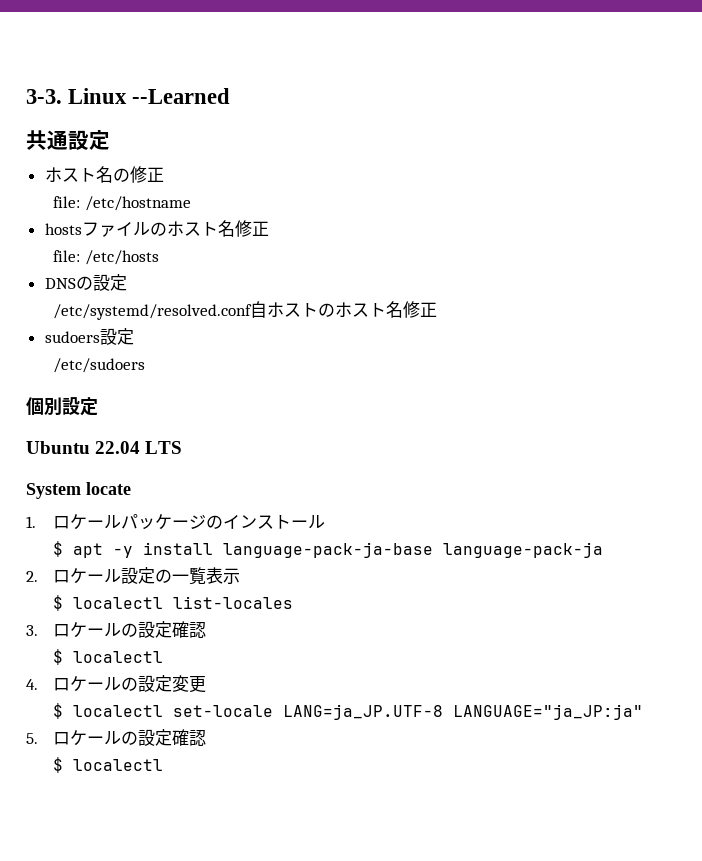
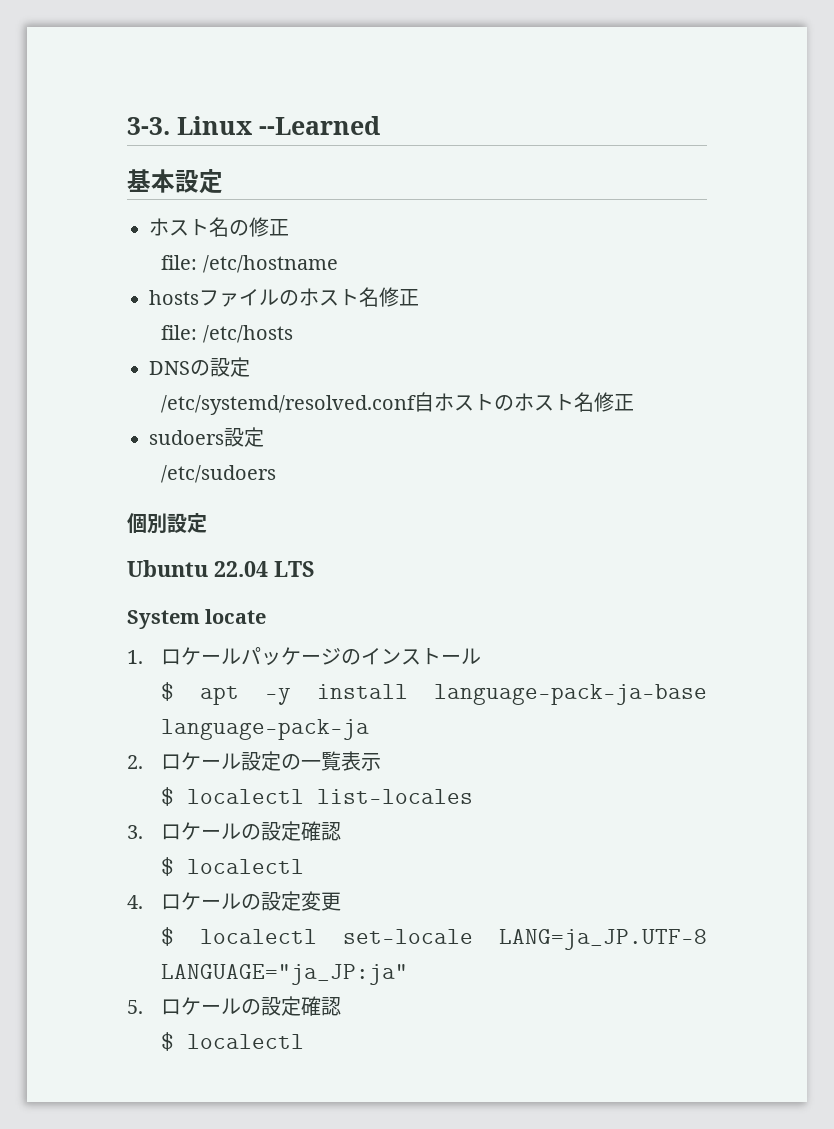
[26,130,68,150] 共通 -> [127,169,175,193] 基本

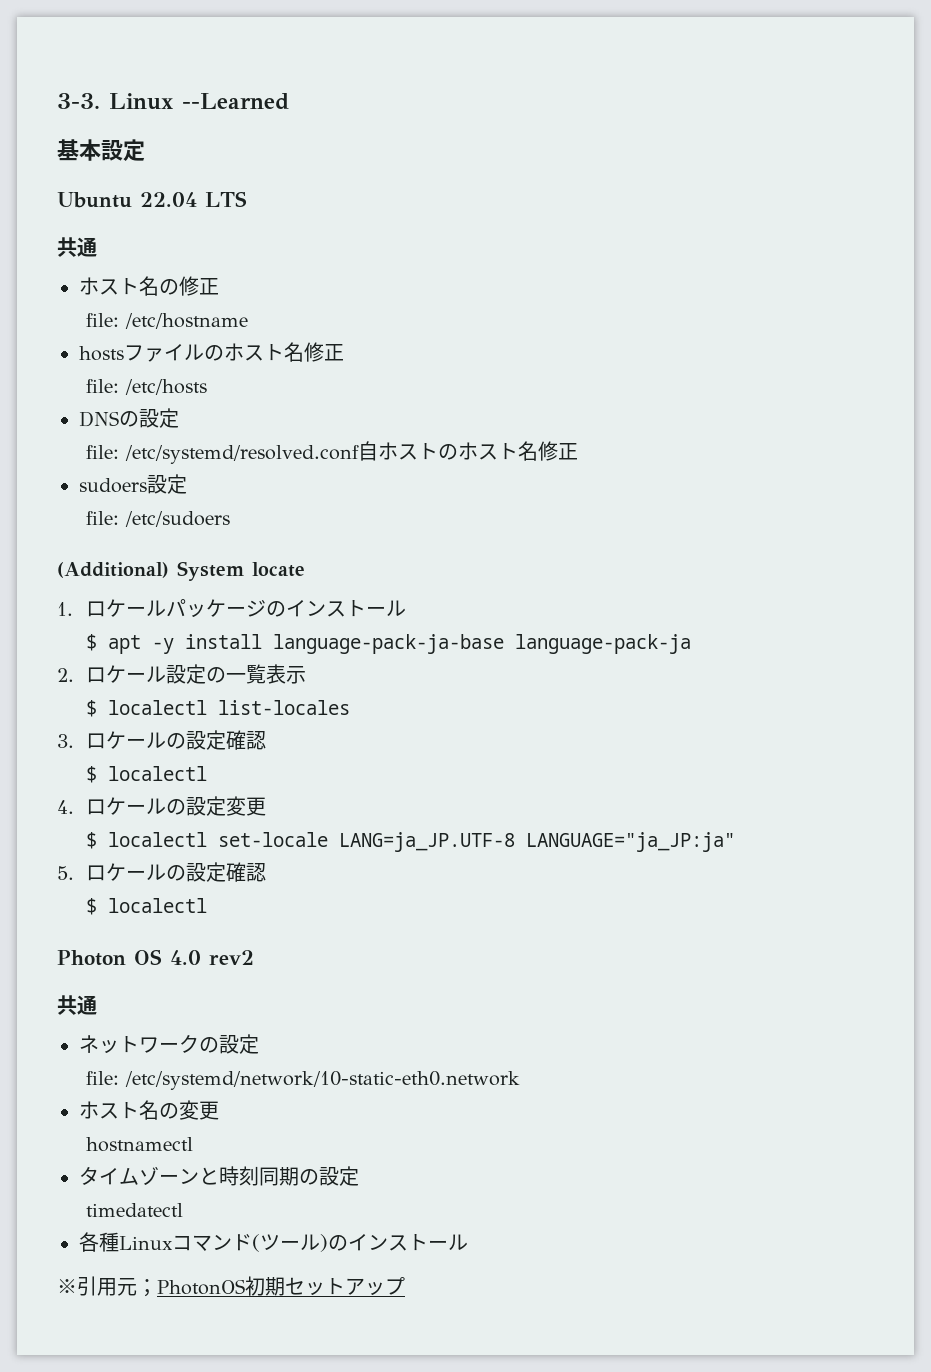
(223, 181) none -> [57,191,247,208] [57,237,97,257] // Ubuntu 22.04 LTS // 共通
(250, 367) none -> [86,445,120,459] file:
(264, 437) none -> [86,511,120,525] file:
[127,513,207,534] [127,560,315,577] 個別設定 // Ubuntu 22.04 LTS // -> [57,562,169,578] (Additional)
(305, 1041) none -> [57,949,254,966] [57,995,97,1015] [79,1034,259,1054] [86,1071,521,1090] [79,1100,219,1120] [86,1137,194,1152] [79,1166,359,1186] [86,1203,184,1217] [79,1232,468,1252] [57,1276,405,1297] // Photon OS 4.0 rev2 // 共通 // ネットワークの設定 // file: /etc/systemd/network/10-static-eth0.network // ホスト名の変更 // hostnamectl // タイムゾーンと時刻同期の設定 // timedatectl // 各種Linuxコマンド(ツール)のインストール // ※引用元；PhotonOS初期セットアップ

